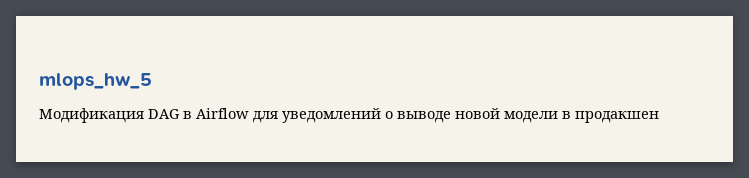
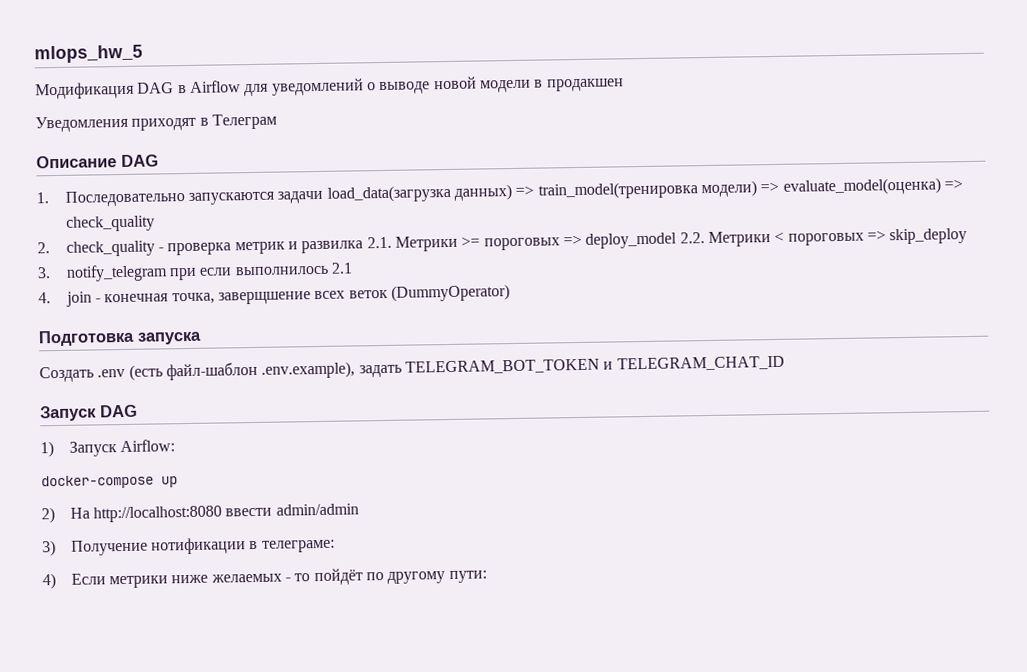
(659, 117) none -> [35,113,277,133] [36,154,159,169] [36,177,963,207] [65,215,155,232] [37,228,968,257] [37,262,354,282] [38,284,511,307] [38,329,202,347] [39,355,785,383] [40,404,138,422] [40,439,176,458] [41,474,178,490] [41,503,359,524] [42,537,335,557] [42,568,487,590] // Уведомления приходят в Телеграм // Описание DAG // 1. Последовательно запускаются задачи load_data(загрузка данных) => train_model(тренировка модели) => evaluate_model(оценка) => check_quality // 2. check_quality - проверка метрик и развилка 2.1. Метрики >= пороговых => deploy_model 2.2. Метрики < пороговых => skip_deploy // 3. notify_telegram при если выполнилось 2.1 // 4. join - конечная точка, заверщшение всех веток (DummyOperator) // Подготовка запуска // Создать .env (есть файл-шаблон .env.example), задать TELEGRAM_BOT_TOKEN и TELEGRAM_CHAT_ID // Запуск DAG // 1) Запуск Airflow: // docker-compose up // 2) На http://localhost:8080 ввести admin/admin // 3) Получение нотификации в телеграме: // 4) Если метрики ниже желаемых - то пойдёт по другому пути:

